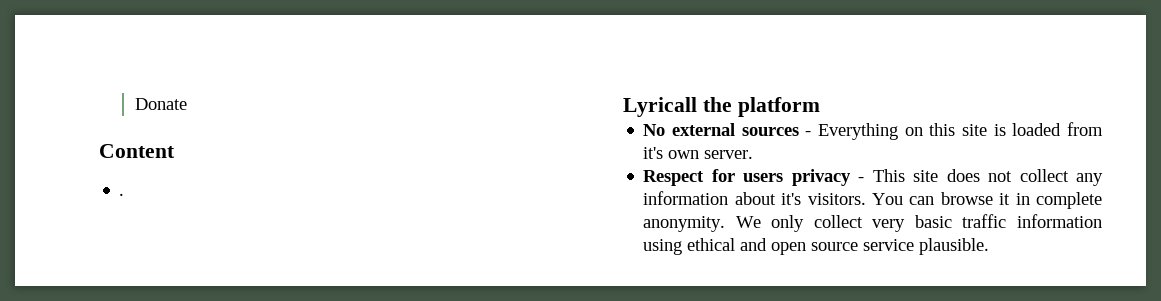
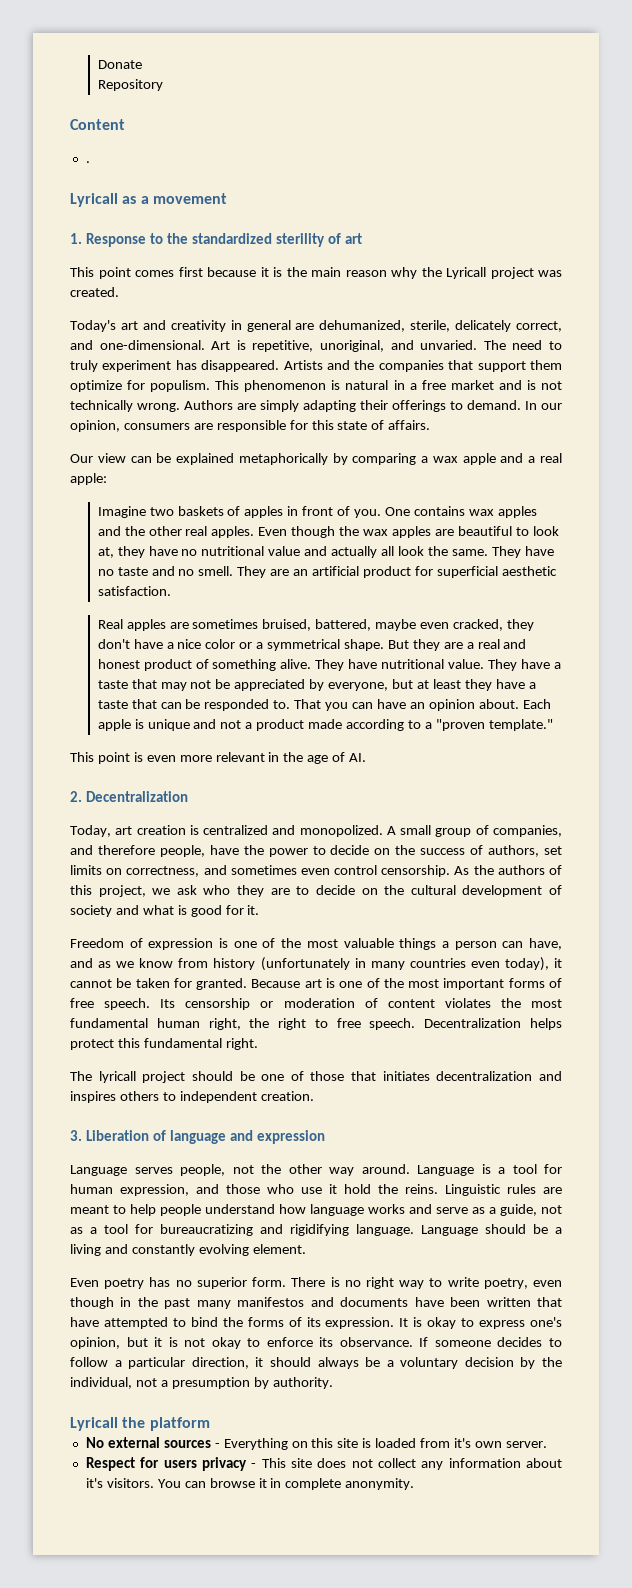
(187, 104) none -> [97,79,163,91] // Repository
(125, 194) none -> [70,193,227,207] [70,233,363,247] [70,267,562,279] [70,287,119,297] [70,320,562,332] [70,340,563,352] [70,360,562,372] [70,380,563,392] [70,400,562,412] [70,420,431,432] [70,453,562,465] [70,473,107,485] [97,506,537,518] [97,526,559,538] [97,546,554,558] [97,566,557,578] [97,586,171,596] [97,619,534,631] [97,639,527,651] [97,659,561,671] [97,679,536,691] [97,699,551,711] [97,719,553,731] [70,752,367,764] [70,791,189,802] [70,825,562,837] [70,845,562,857] [70,865,562,877] [70,885,563,897] [70,905,260,917] [70,938,562,950] [70,957,562,971] [70,978,562,990] [70,998,563,1010] [70,1018,562,1030] [70,1038,258,1050] [70,1071,562,1083] [70,1091,314,1103] [70,1130,326,1144] [70,1164,562,1176] [70,1184,562,1196] [70,1204,562,1216] [70,1224,562,1236] [70,1244,306,1256] [70,1277,562,1289] [70,1297,562,1309] [70,1317,562,1329] [70,1337,563,1349] [70,1357,562,1369] [70,1377,333,1389] // Lyricall as a movement // 1. Response to the standardized sterility of art // This point comes first because it is the main reason why the Lyricall project was created. // Today's art and creativity in general are dehumanized, sterile, delicately correct, and one-dimensional. Art is repetitive, unoriginal, and unvaried. The need to truly experiment has disappeared. Artists and the companies that support them optimize for populism. This phenomenon is natural in a free market and is not technically wrong. Authors are simply adapting their offerings to demand. In our opinion, consumers are responsible for this state of affairs. // Our view can be explained metaphorically by comparing a wax apple and a real apple: // Imagine two baskets of apples in front of you. One contains wax apples and the other real apples. Even though the wax apples are beautiful to look at, they have no nutritional value and actually all look the same. They have no taste and no smell. They are an artificial product for superficial aesthetic satisfaction. // Real apples are sometimes bruised, battered, maybe even cracked, they don't have a nice color or a symmetrical shape. But they are a real and honest product of something alive. They have nutritional value. They have a taste that may not be appreciated by everyone, but at least they have a taste that can be responded to. That you can have an opinion about. Each apple is unique and not a product made according to a "proven template." // This point is even more relevant in the age of AI. // 2. Decentralization // Today, art creation is centralized and monopolized. A small group of companies, and therefore people, have the power to decide on the success of authors, set limits on correctness, and sometimes even control censorship. As the authors of this project, we ask who they are to decide on the cultural development of society and what is good for it. // Freedom of expression is one of the most valuable things a person can have, and as we know from history (unfortunately in many countries even today), it cannot be taken for granted. Because art is one of the most important forms of free speech. Its censorship or moderation of content violates the most fundamental human right, the right to free speech. Decentralization helps protect this fundamental right. // The lyricall project should be one of those that initiates decentralization and inspires others to independent creation. // 3. Liberation of language and expression // Language serves people, not the other way around. Language is a tool for human expression, and those who use it hold the reins. Linguistic rules are meant to help people understand how language works and serve as a guide, not as a tool for bureaucratizing and rigidifying language. Language should be a living and constantly evolving element. // Even poetry has no superior form. There is no right way to write poetry, even though in the past many manifestos and documents have been written that have attempted to bind the forms of its expression. It is okay to express one's opinion, but it is not okay to enforce its observance. If someone decides to follow a particular direction, it should always be a voluntary decision by the individual, not a presumption by authority.
[735,214,1102,232] [643,238,990,255] We only collect very basic traffic information using ethical and open source service plausible. -> (415, 1484) none

